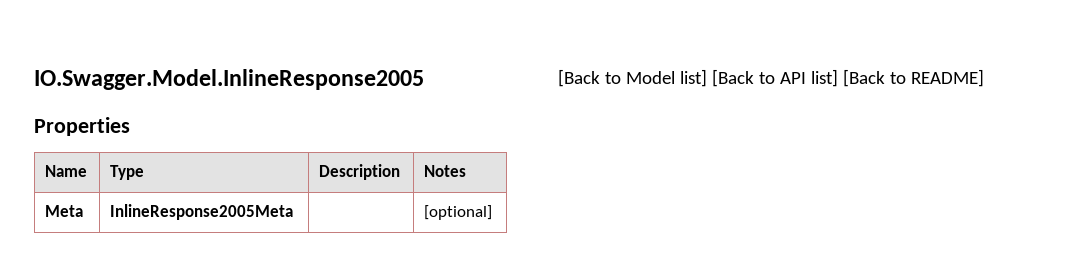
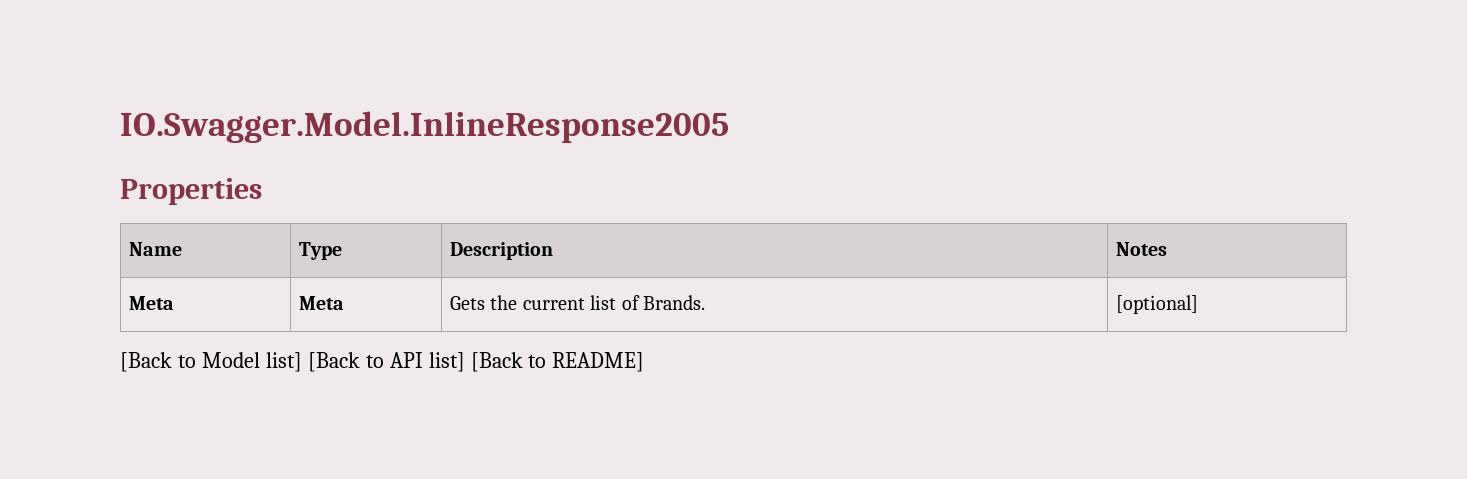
[109,204,293,220] InlineResponse2005Meta | -> [298,296,344,310] [449,295,705,310] Meta | Gets the current list of Brands.

